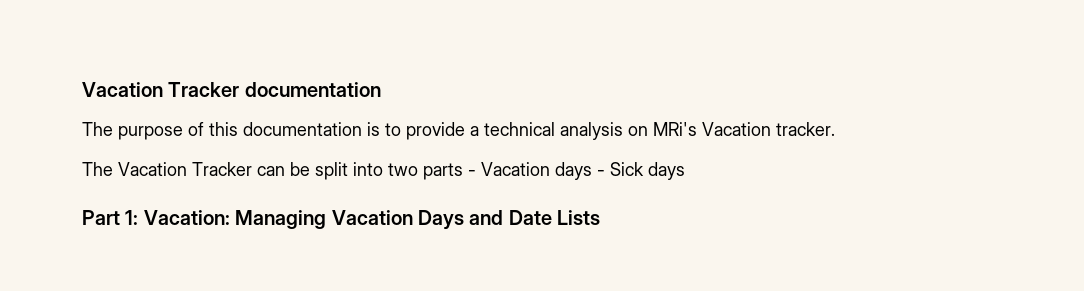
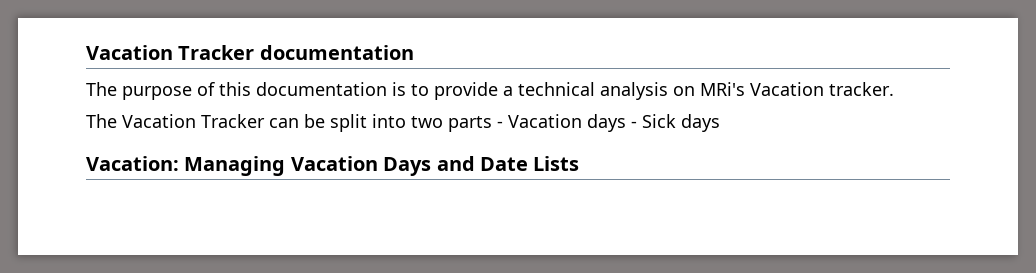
[82,210,139,225] Part 1: -> (720, 123) none

